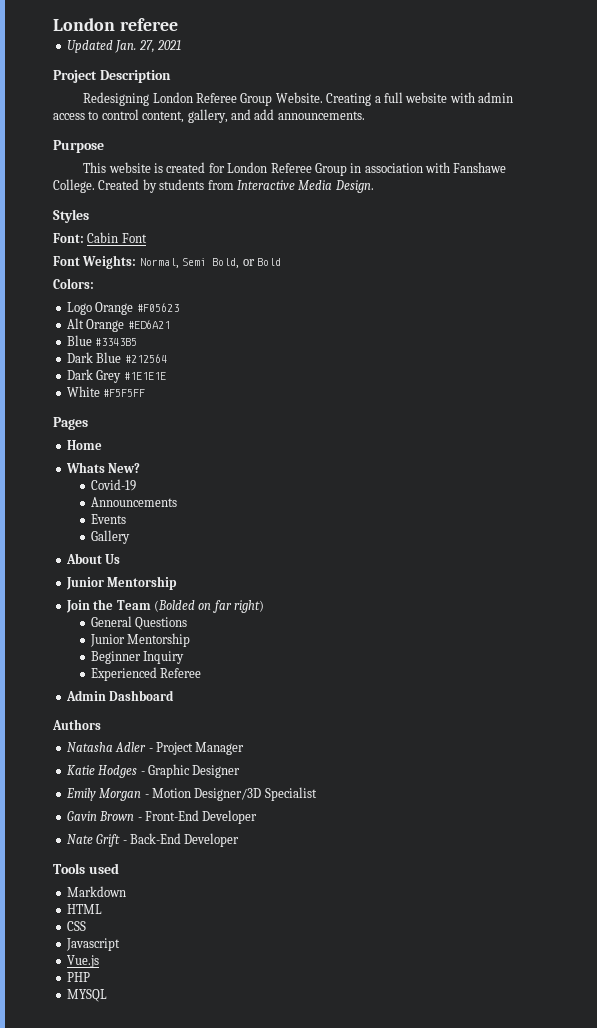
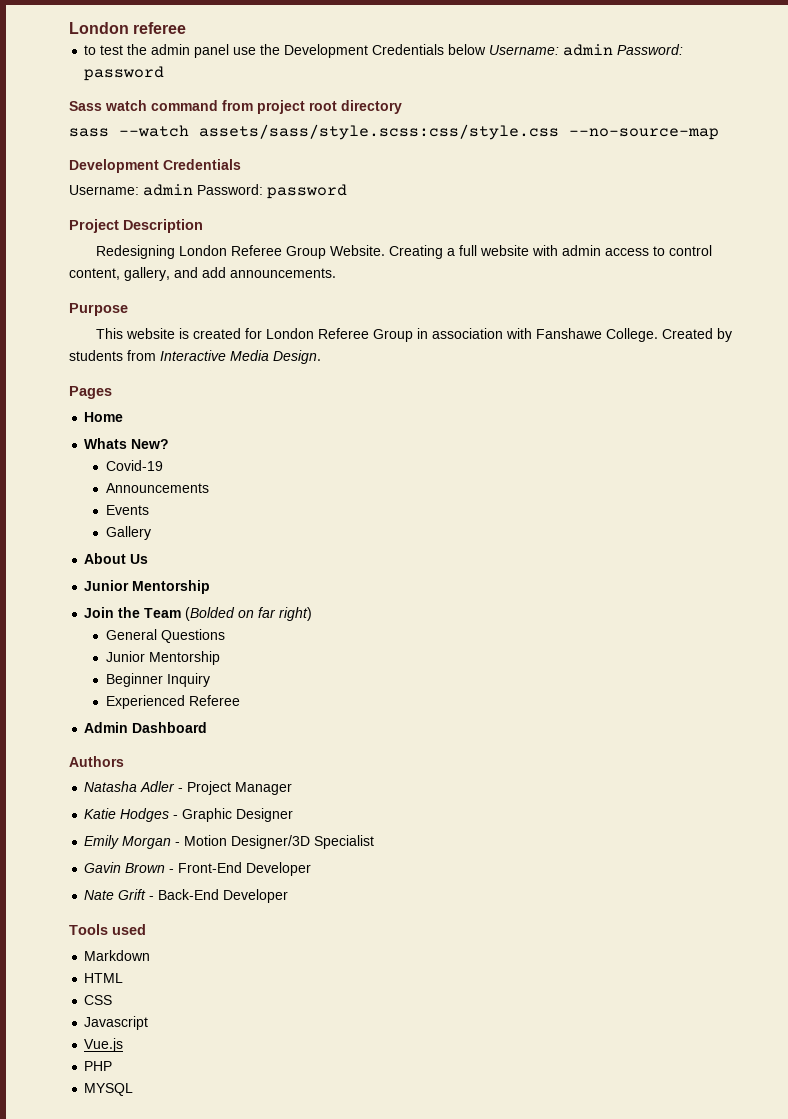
[66,40,181,53] Updated Jan. 27, 2021 -> [84,44,684,58] [84,66,165,81] [69,100,402,114] [69,124,719,140] [69,159,241,173] [69,184,347,199] to test the admin panel use the Development Credentials below Username: admin Password: password // Sass watch command from project root directory // sass --watch assets/sass/style.scss:css/style.css --no-source-map // Development Credentials // Username: admin Password: password
[53,209,89,223] [53,232,147,243] [53,255,281,269] [53,278,94,289] [66,302,179,315] [66,318,170,332] [66,335,138,346] [66,352,167,363] [66,369,166,383] [66,386,146,397] // Styles // Font: Cabin Font // Font Weights: Normal, Semi Bold, or Bold // Colors: // Logo Orange #F05623 // Alt Orange #ED6A21 // Blue #3343B5 // Dark Blue #212564 // Dark Grey #1E1E1E // White #F5F5FF -> (321, 357) none

